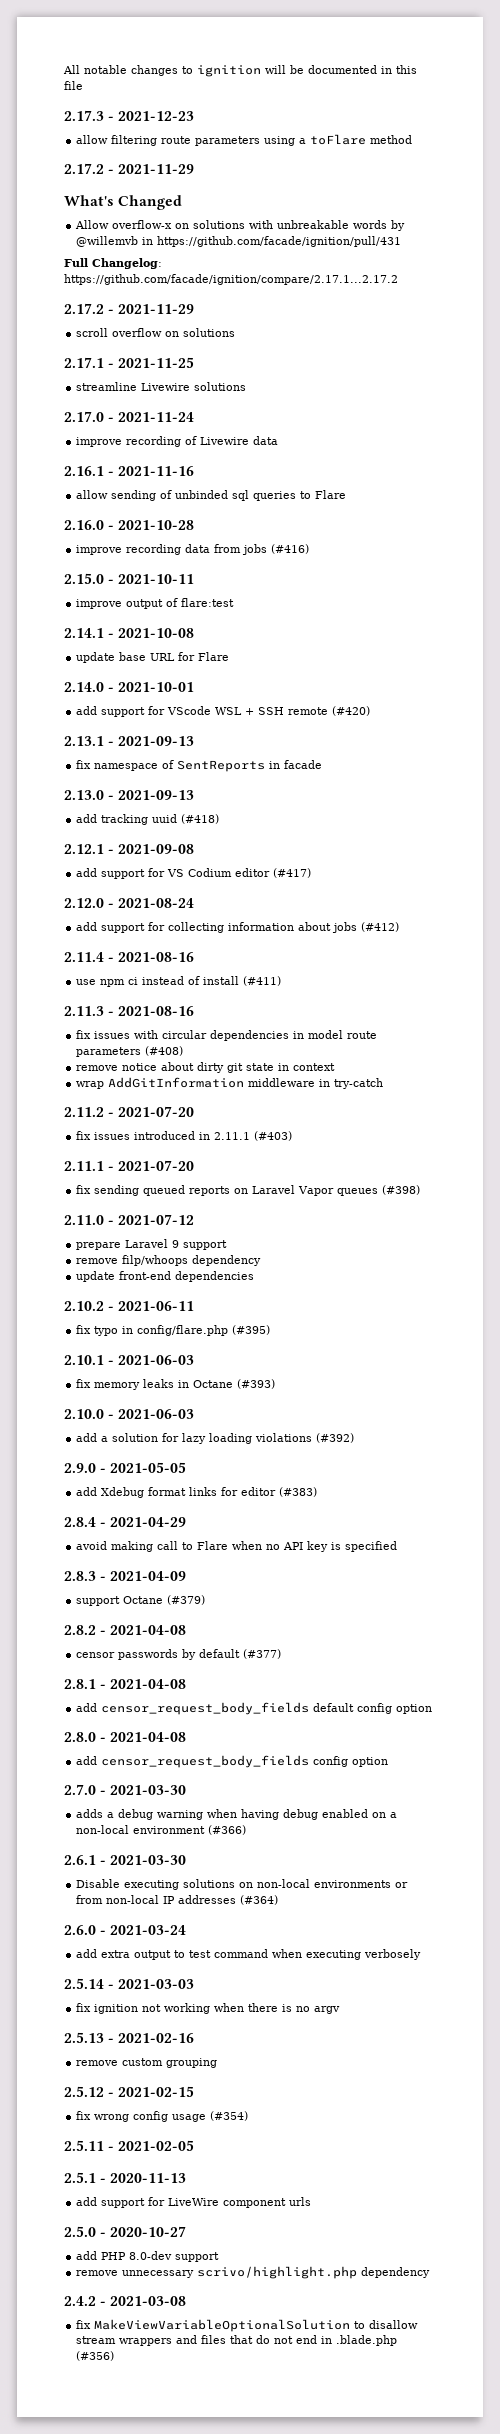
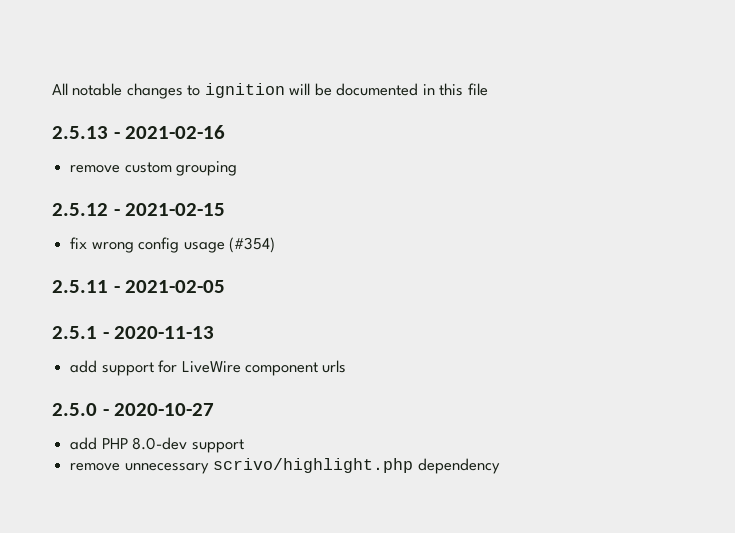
[64,110,195,121] [76,134,413,146] [64,163,195,174] [64,195,183,210] [75,220,406,231] [76,236,402,247] [64,258,162,269] [64,274,398,285] [64,303,195,314] [76,328,236,337] [64,357,195,368] [76,382,247,391] [64,411,195,422] [76,436,279,447] [64,466,195,476] [76,490,347,501] [64,520,195,530] [76,544,310,555] [64,573,195,584] [76,598,235,609] [64,628,195,638] [76,652,230,663] [64,682,195,692] [76,706,371,717] [64,736,195,746] [76,760,323,772] [64,790,195,800] [76,814,220,825] [64,844,195,854] [76,868,312,879] [64,898,195,908] [76,922,400,933] [64,952,195,962] [76,976,282,987] [64,1006,195,1016] [76,1030,378,1041] [76,1046,184,1057] [76,1062,336,1073] [76,1077,384,1089] [64,1106,195,1117] [76,1131,293,1141] [64,1160,195,1171] [76,1185,421,1196] [64,1214,195,1225] [76,1239,228,1250] [76,1255,262,1266] [76,1271,255,1282] [64,1301,195,1311] [76,1325,271,1336] [64,1355,195,1365] [76,1379,276,1390] [64,1409,195,1419] [76,1433,355,1444] [64,1462,187,1473] [76,1487,318,1498] [64,1517,187,1527] [76,1541,398,1552] [64,1571,187,1581] [76,1595,206,1606] [64,1625,187,1635] [76,1649,282,1660] [64,1679,187,1689] [76,1702,433,1715] [64,1732,187,1742] [76,1755,389,1768] [64,1784,187,1795] [76,1809,398,1820] [76,1825,247,1835] [64,1855,187,1865] [76,1879,409,1890] [76,1895,279,1905] [64,1925,187,1935] [76,1949,422,1960] [64,1978,195,1989] [76,2003,341,2014] // 2.17.3 - 2021-12-23 // allow filtering route parameters using a toFlare method // 2.17.2 - 2021-11-29 // What's Changed // Allow overflow-x on solutions with unbreakable words by @willemvb in https://github.com/facade/ignition/pull/431 // Full Changelog: https://github.com/facade/ignition/compare/2.17.1...2.17.2 // 2.17.2 - 2021-11-29 // scroll overflow on solutions // 2.17.1 - 2021-11-25 // streamline Livewire solutions // 2.17.0 - 2021-11-24 // improve recording of Livewire data // 2.16.1 - 2021-11-16 // allow sending of unbinded sql queries to Flare // 2.16.0 - 2021-10-28 // improve recording data from jobs (#416) // 2.15.0 - 2021-10-11 // improve output of flare:test // 2.14.1 - 2021-10-08 // update base URL for Flare // 2.14.0 - 2021-10-01 // add support for VScode WSL + SSH remote (#420) // 2.13.1 - 2021-09-13 // fix namespace of SentReports in facade // 2.13.0 - 2021-09-13 // add tracking uuid (#418) // 2.12.1 - 2021-09-08 // add support for VS Codium editor (#417) // 2.12.0 - 2021-08-24 // add support for collecting information about jobs (#412) // 2.11.4 - 2021-08-16 // use npm ci instead of install (#411) // 2.11.3 - 2021-08-16 // fix issues with circular dependencies in model route parameters (#408) // remove notice about dirty git state in context // wrap AddGitInformation middleware in try-catch // 2.11.2 - 2021-07-20 // fix issues introduced in 2.11.1 (#403) // 2.11.1 - 2021-07-20 // fix sending queued reports on Laravel Vapor queues (#398) // 2.11.0 - 2021-07-12 // prepare Laravel 9 support // remove filp/whoops dependency // update front-end dependencies // 2.10.2 - 2021-06-11 // fix typo in config/flare.php (#395) // 2.10.1 - 2021-06-03 // fix memory leaks in Octane (#393) // 2.10.0 - 2021-06-03 // add a solution for lazy loading violations (#392) // 2.9.0 - 2021-05-05 // add Xdebug format links for editor (#383) // 2.8.4 - 2021-04-29 // avoid making call to Flare when no API key is specified // 2.8.3 - 2021-04-09 // support Octane (#379) // 2.8.2 - 2021-04-08 // censor passwords by default (#377) // 2.8.1 - 2021-04-08 // add censor_request_body_fields default config option // 2.8.0 - 2021-04-08 // add censor_request_body_fields config option // 2.7.0 - 2021-03-30 // adds a debug warning when having debug enabled on a non-local environment (#366) // 2.6.1 - 2021-03-30 // Disable executing solutions on non-local environments or from non-local IP addresses (#364) // 2.6.0 - 2021-03-24 // add extra output to test command when executing verbosely // 2.5.14 - 2021-03-03 // fix ignition not working when there is no argv -> (488, 89) none
[64,2296,187,2306] [76,2319,419,2332] [76,2335,398,2346] [76,2351,115,2361] // 2.4.2 - 2021-03-08 // fix MakeViewVariableOptionalSolution to disallow stream wrappers and files that do not end in .blade.php (#356) -> (500, 466) none

